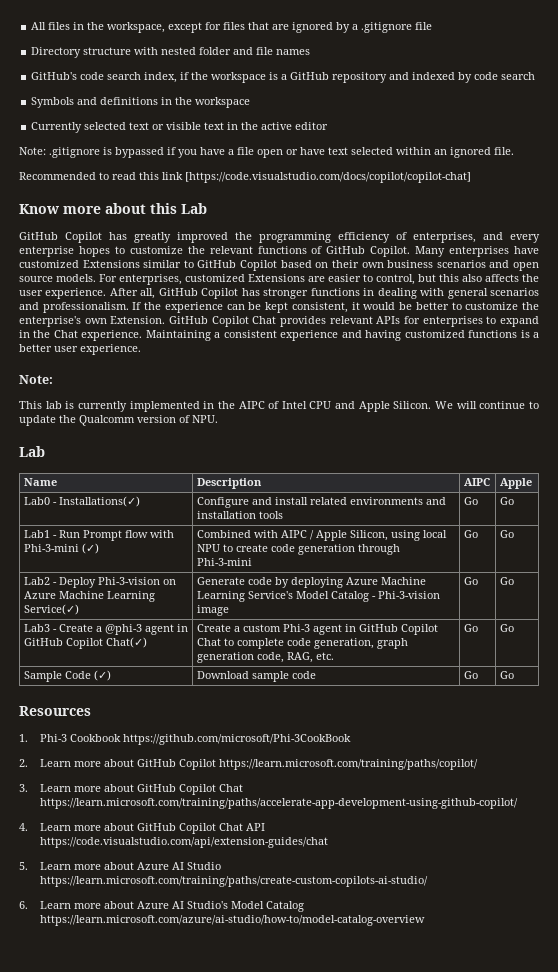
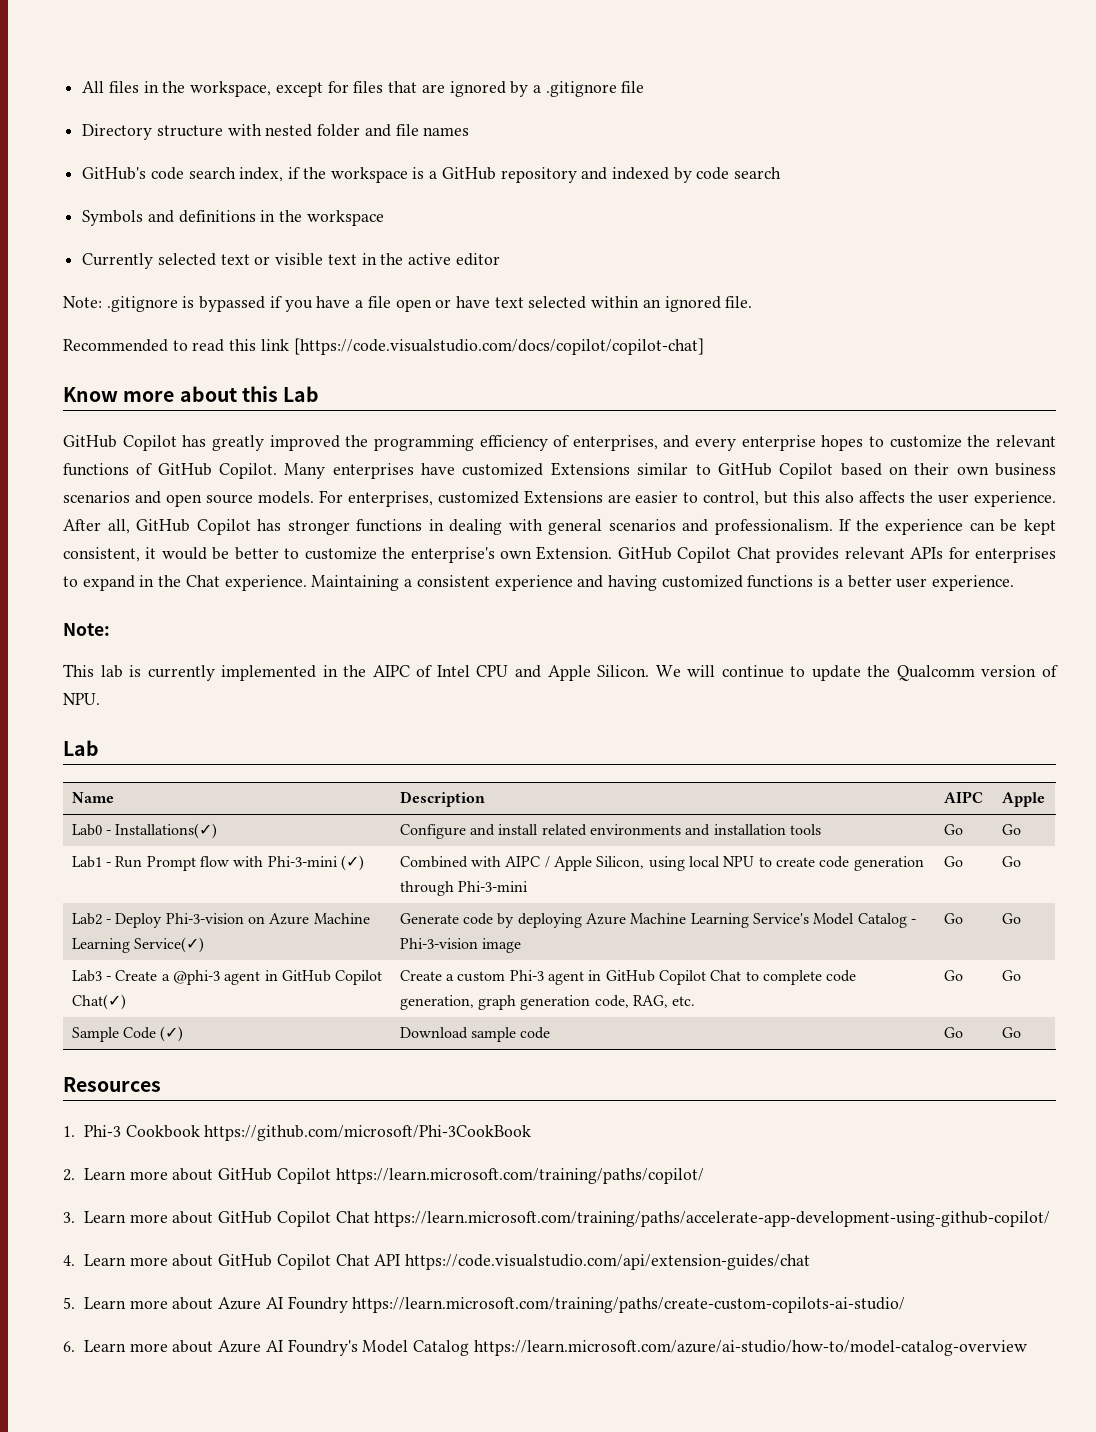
[187,862,222,870] Studio -> [287,1296,348,1313] Foundry
[187,901,229,909] Studio's -> [287,1339,358,1356] Foundry's

